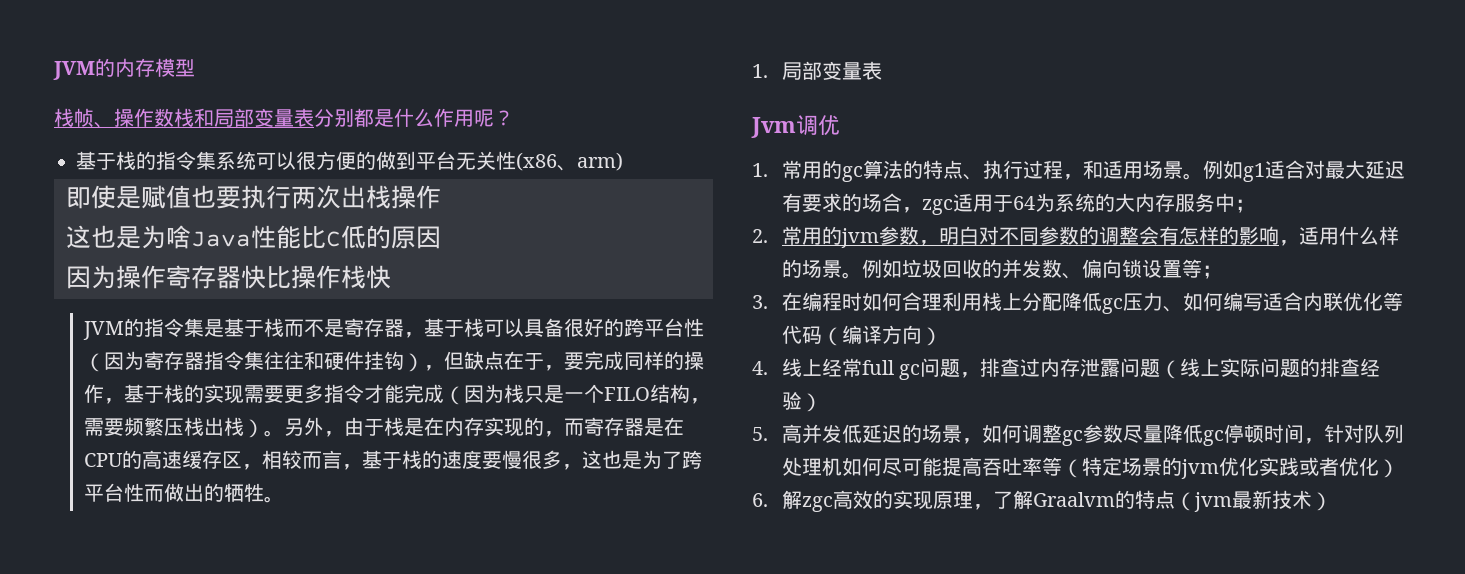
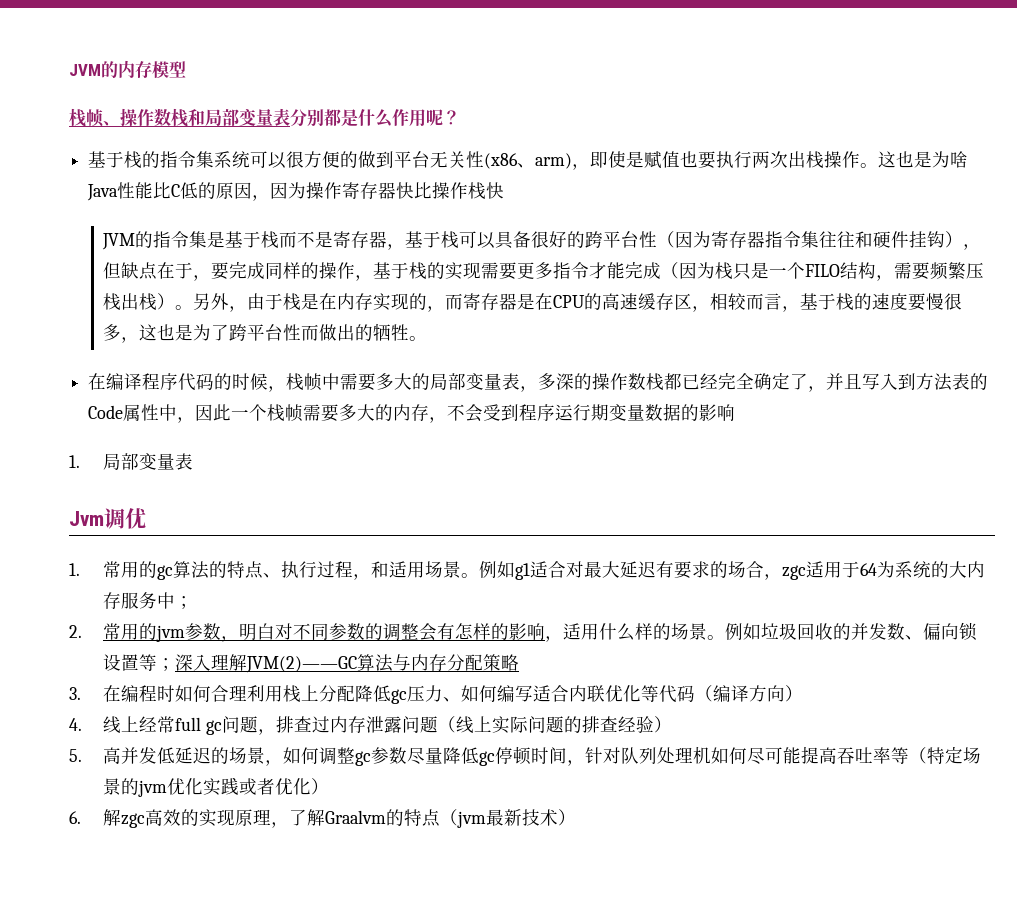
(623, 161) // -> [572,164,591,170] ，
(441, 197) // -> [860,163,879,168] 。
(441, 237) // -> [252,195,271,201] ，
(284, 499) none -> [88,372,989,392] [88,403,736,423] // 在编译程序代码的时候，栈帧中需要多大的局部变量表，多深的操作数栈都已经完全确定了，并且写入到方法表的Code属性中，因此一个栈帧需要多大的内存，不会受到程序运行期变量数据的影响
(1222, 272) none -> [175,654,520,673] 深入理解JVM(2)——GC算法与内存分配策略

